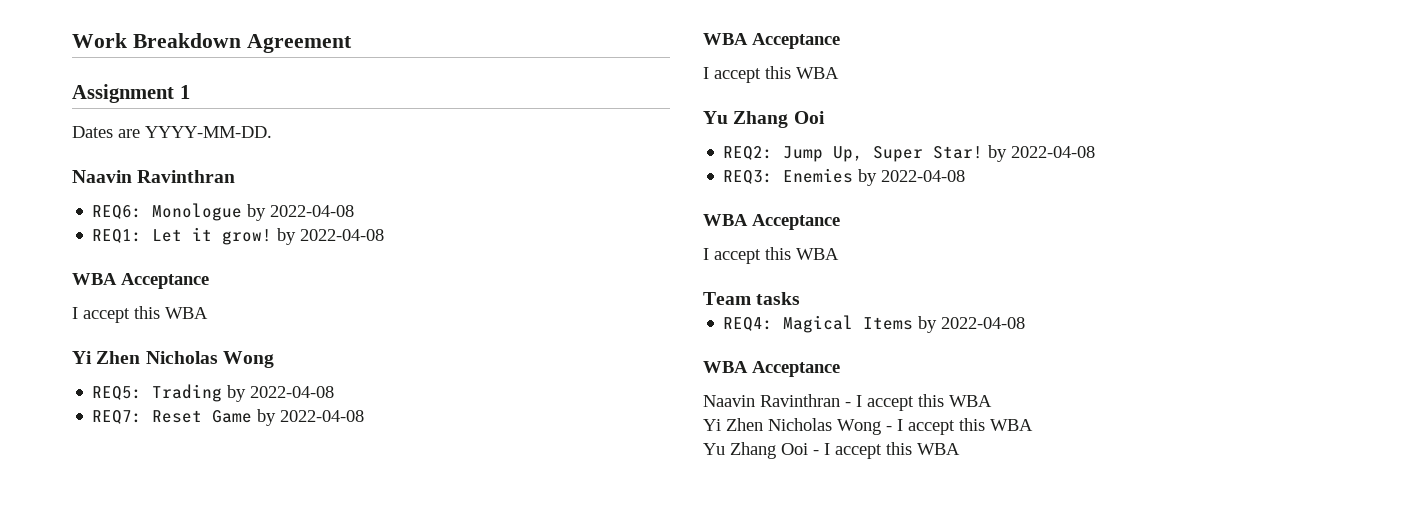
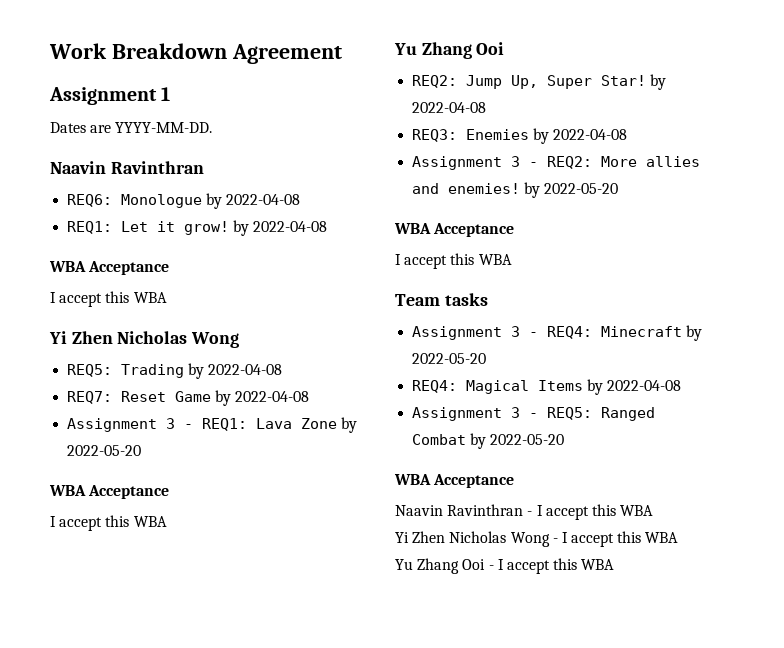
(365, 416) none -> [67,417,358,433] [67,445,142,456] // Assignment 3 - REQ1: Lava Zone by 2022-05-20
(966, 176) none -> [412,156,701,170] [412,182,619,198] // Assignment 3 - REQ2: More allies and enemies! by 2022-05-20
(801, 298) none -> [412,325,703,341] [412,353,487,364] // Assignment 3 - REQ4: Minecraft by 2022-05-20
(1026, 323) none -> [412,407,656,421] [412,433,565,449] // Assignment 3 - REQ5: Ranged Combat by 2022-05-20

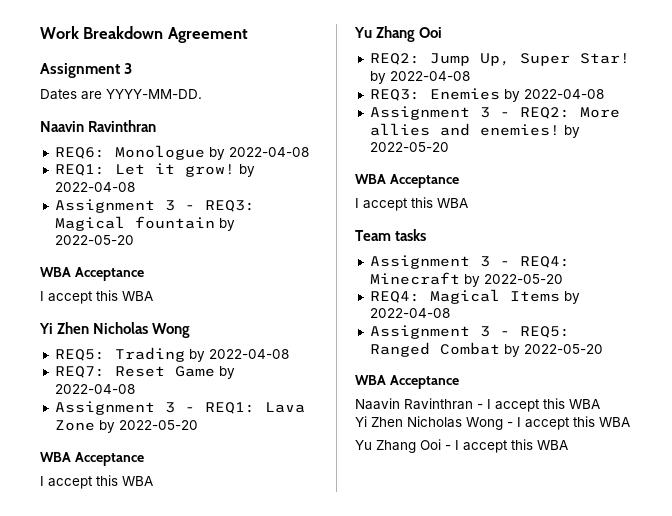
[161,87,171,101] 1 -> [124,63,133,74] 3
(328, 226) none -> [54,199,255,213] [54,216,235,231] [54,235,134,245] // Assignment 3 - REQ3: Magical fountain by 2022-05-20

